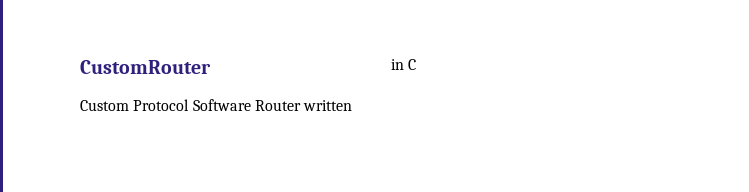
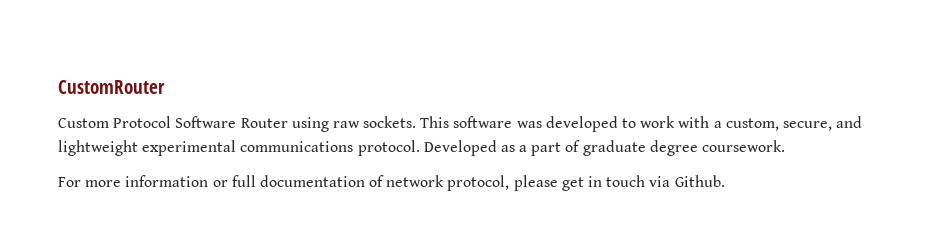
[303,100,353,111] [391,59,417,70] written in C -> [291,116,863,132] [58,140,786,156] [58,175,725,191] using raw sockets. This software was developed to work with a custom, secure, and lightweight experimental communications protocol. Developed as a part of graduate degree coursework. // For more information or full documentation of network protocol, please get in touch via Github.

